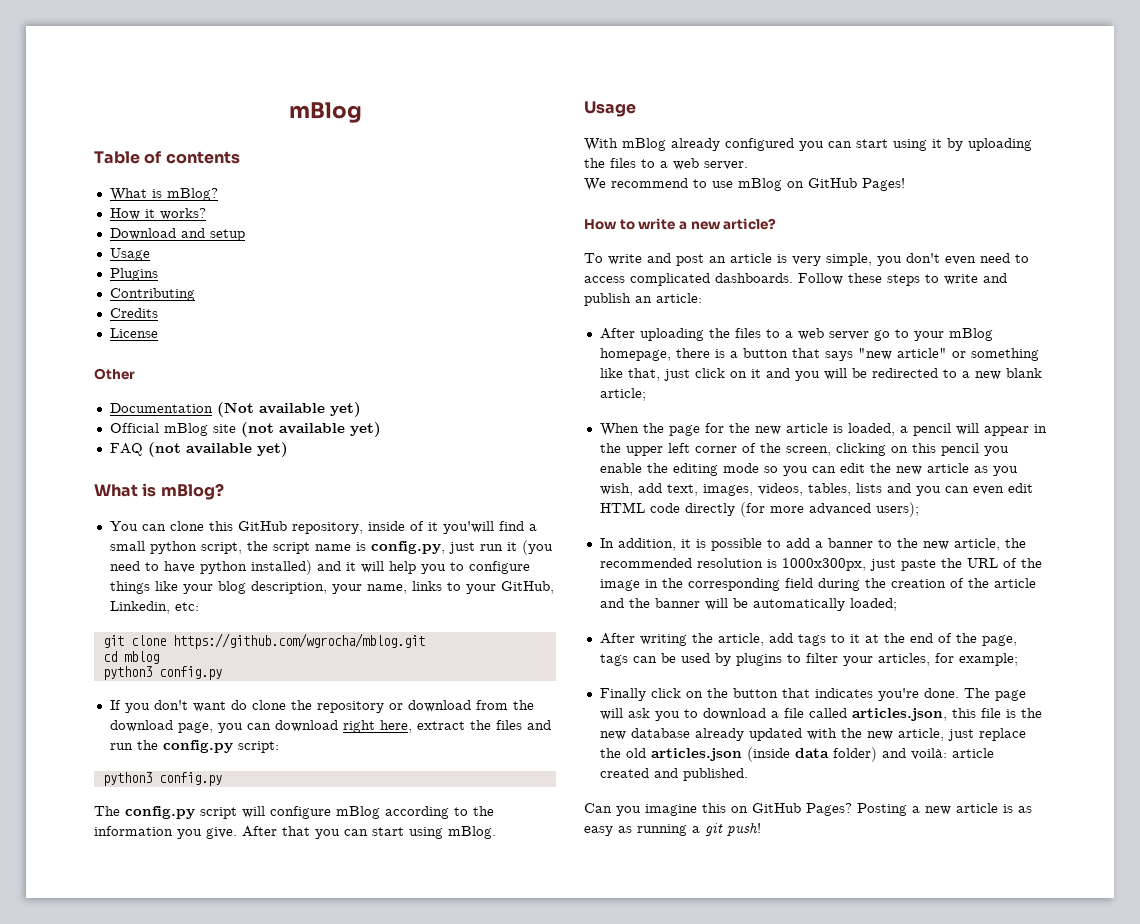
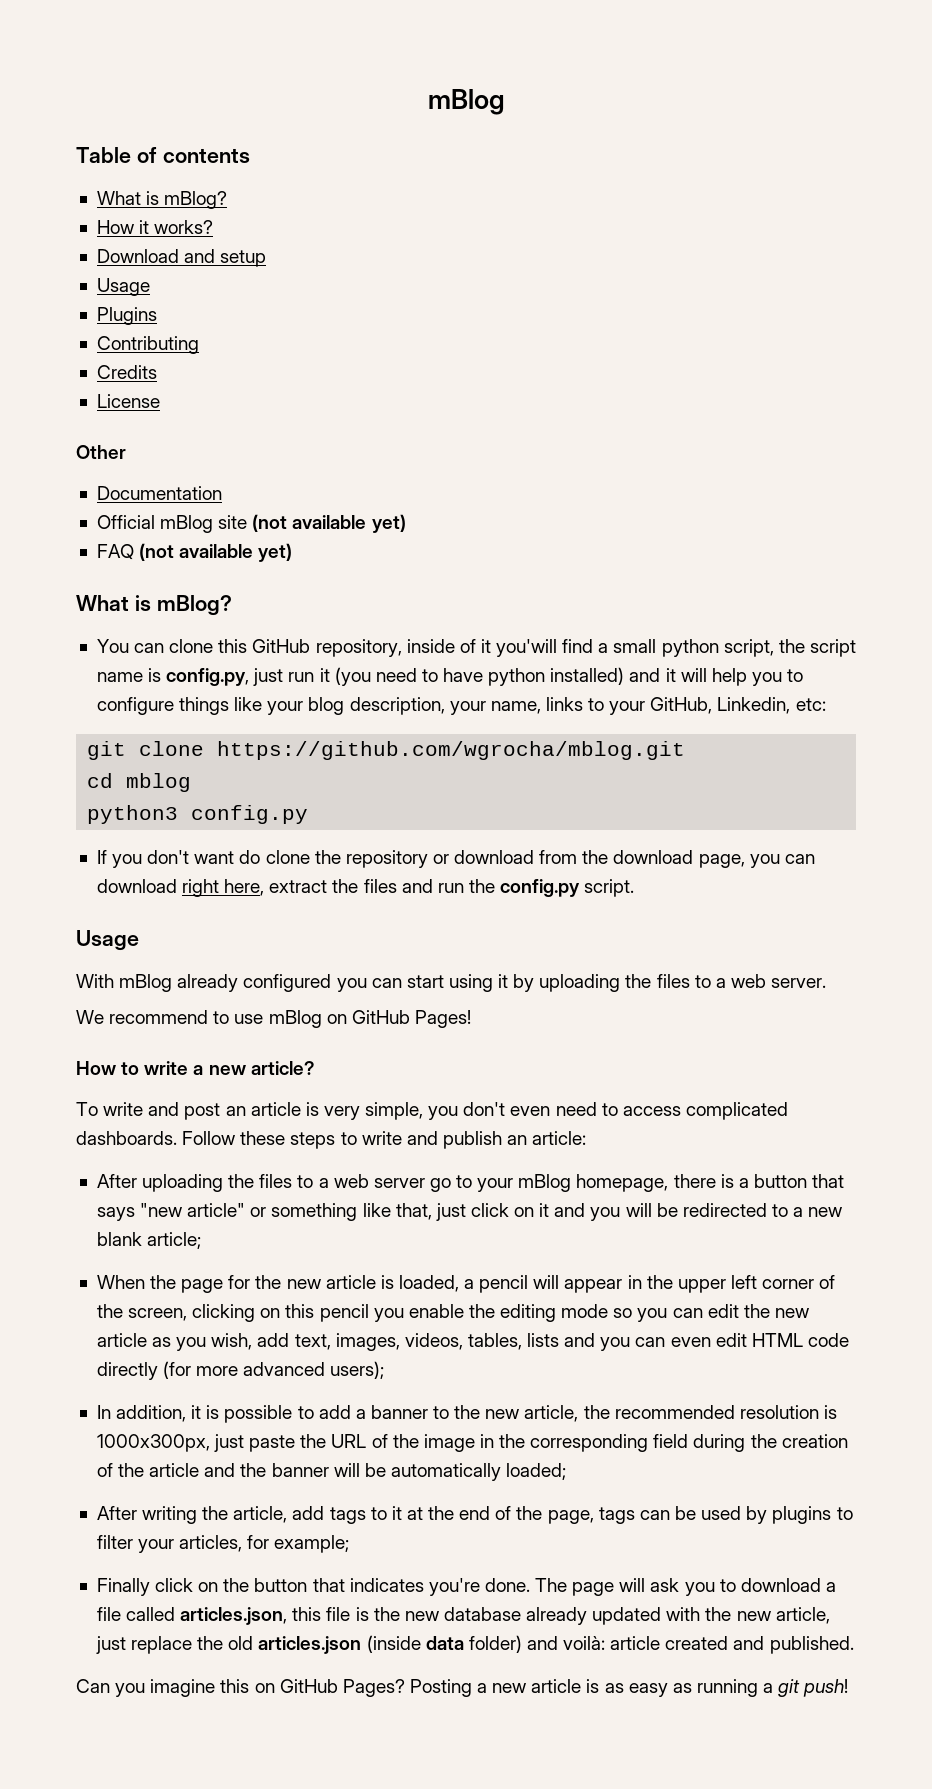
[216,402,361,417] (Not available yet) -> (222, 493) none
[237,741,279,753] [102,772,222,786] [94,806,494,819] [94,826,496,839] script: // python3 config.py // The config.py script will configure mBlog according to the information you give. After that you can start using mBlog. -> [584,879,635,897] script.

